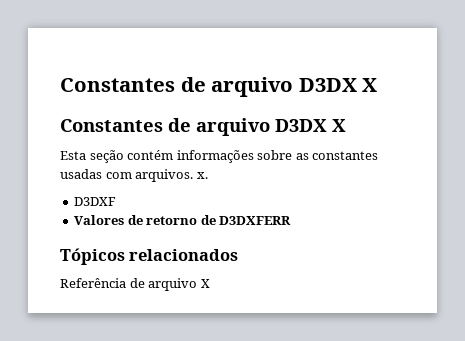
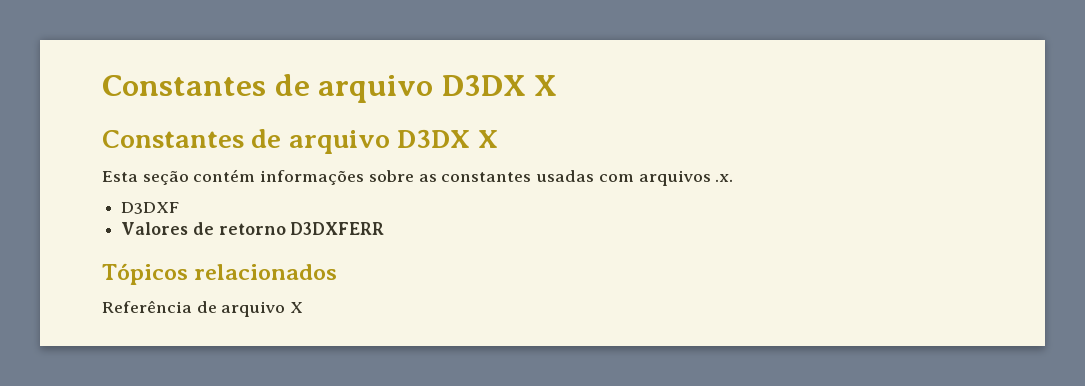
[135,169,208,182] arquivos. x. -> [638,170,734,186] arquivos .x.
[200,215,216,225] de -> (286, 229) none

